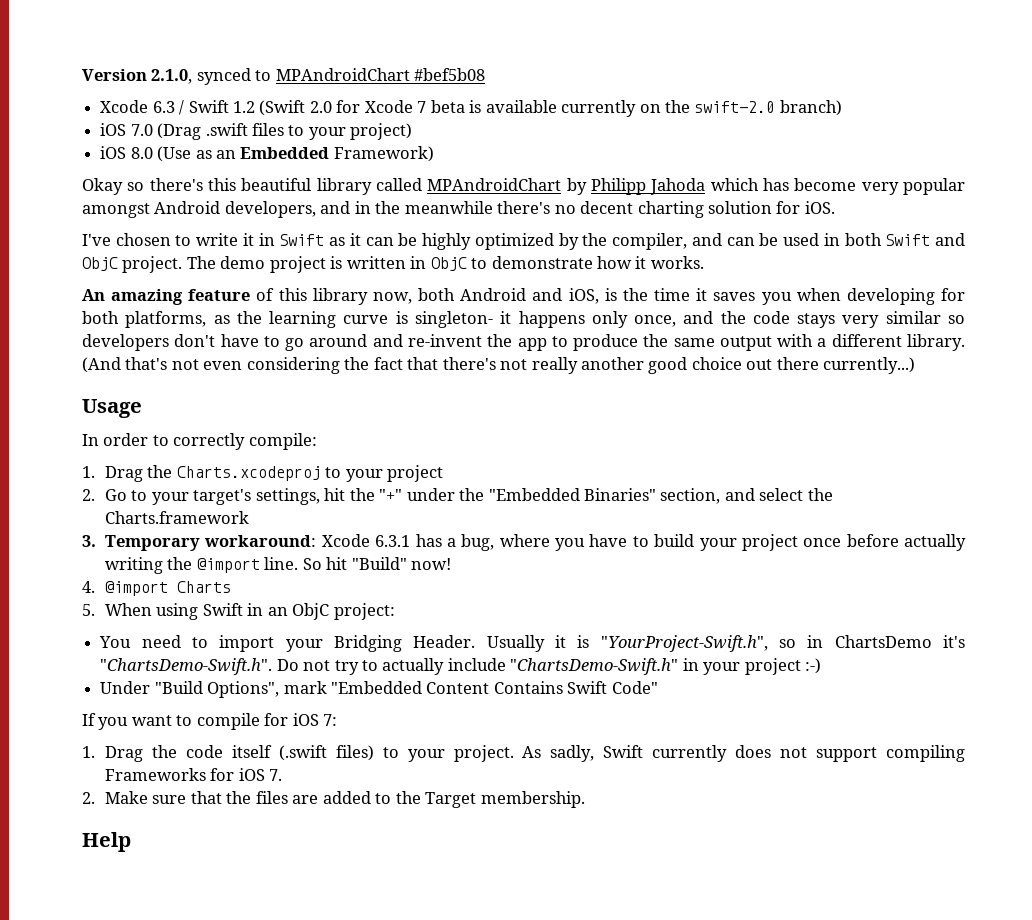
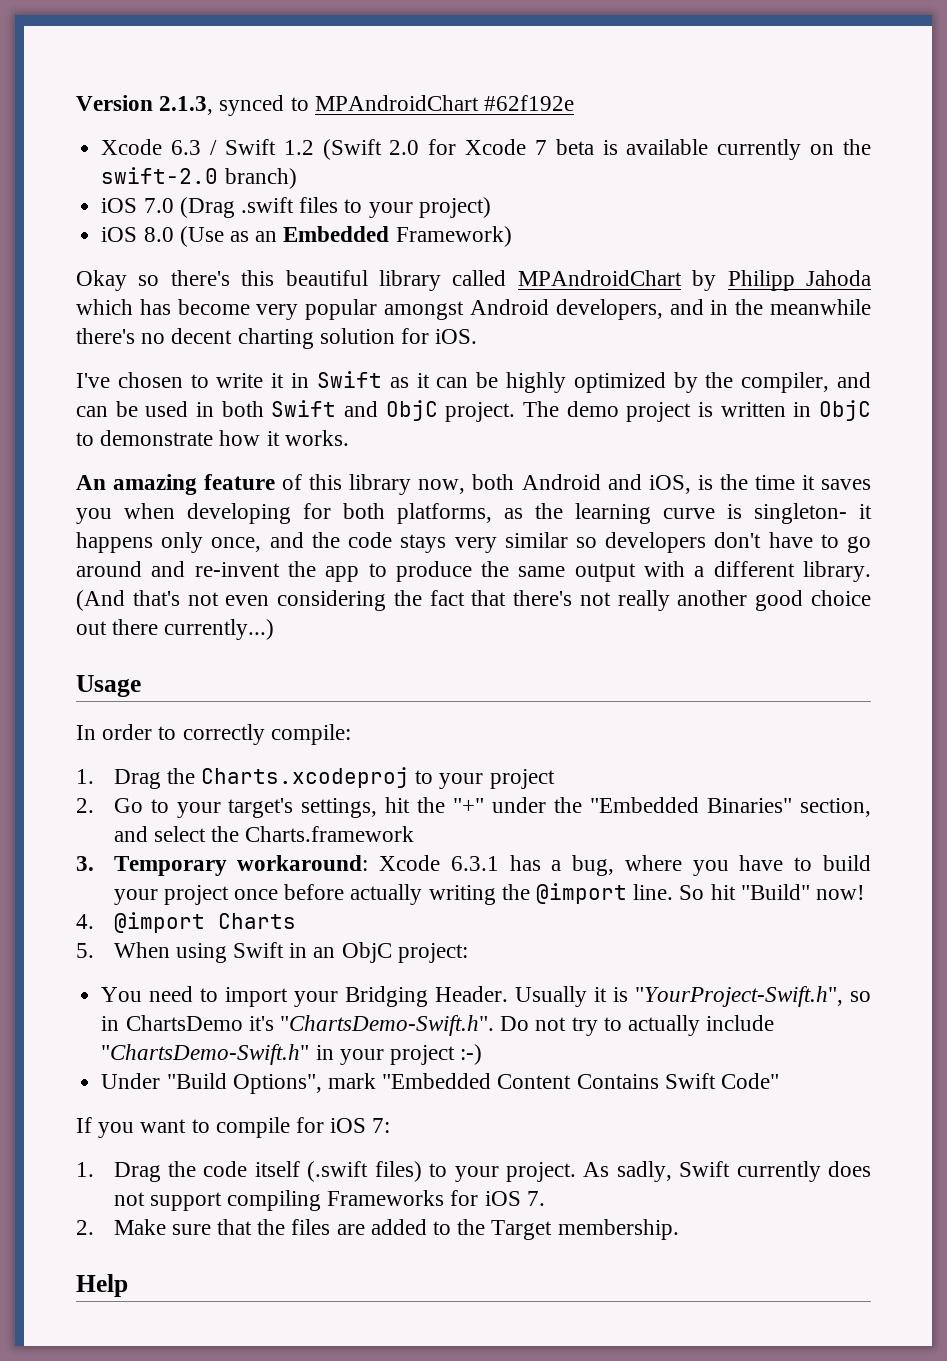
[151,69,193,84] 2.1.0, -> [159,96,214,115] 2.1.3,
[414,68,486,81] #bef5b08 -> [484,95,575,111] #62f192e

